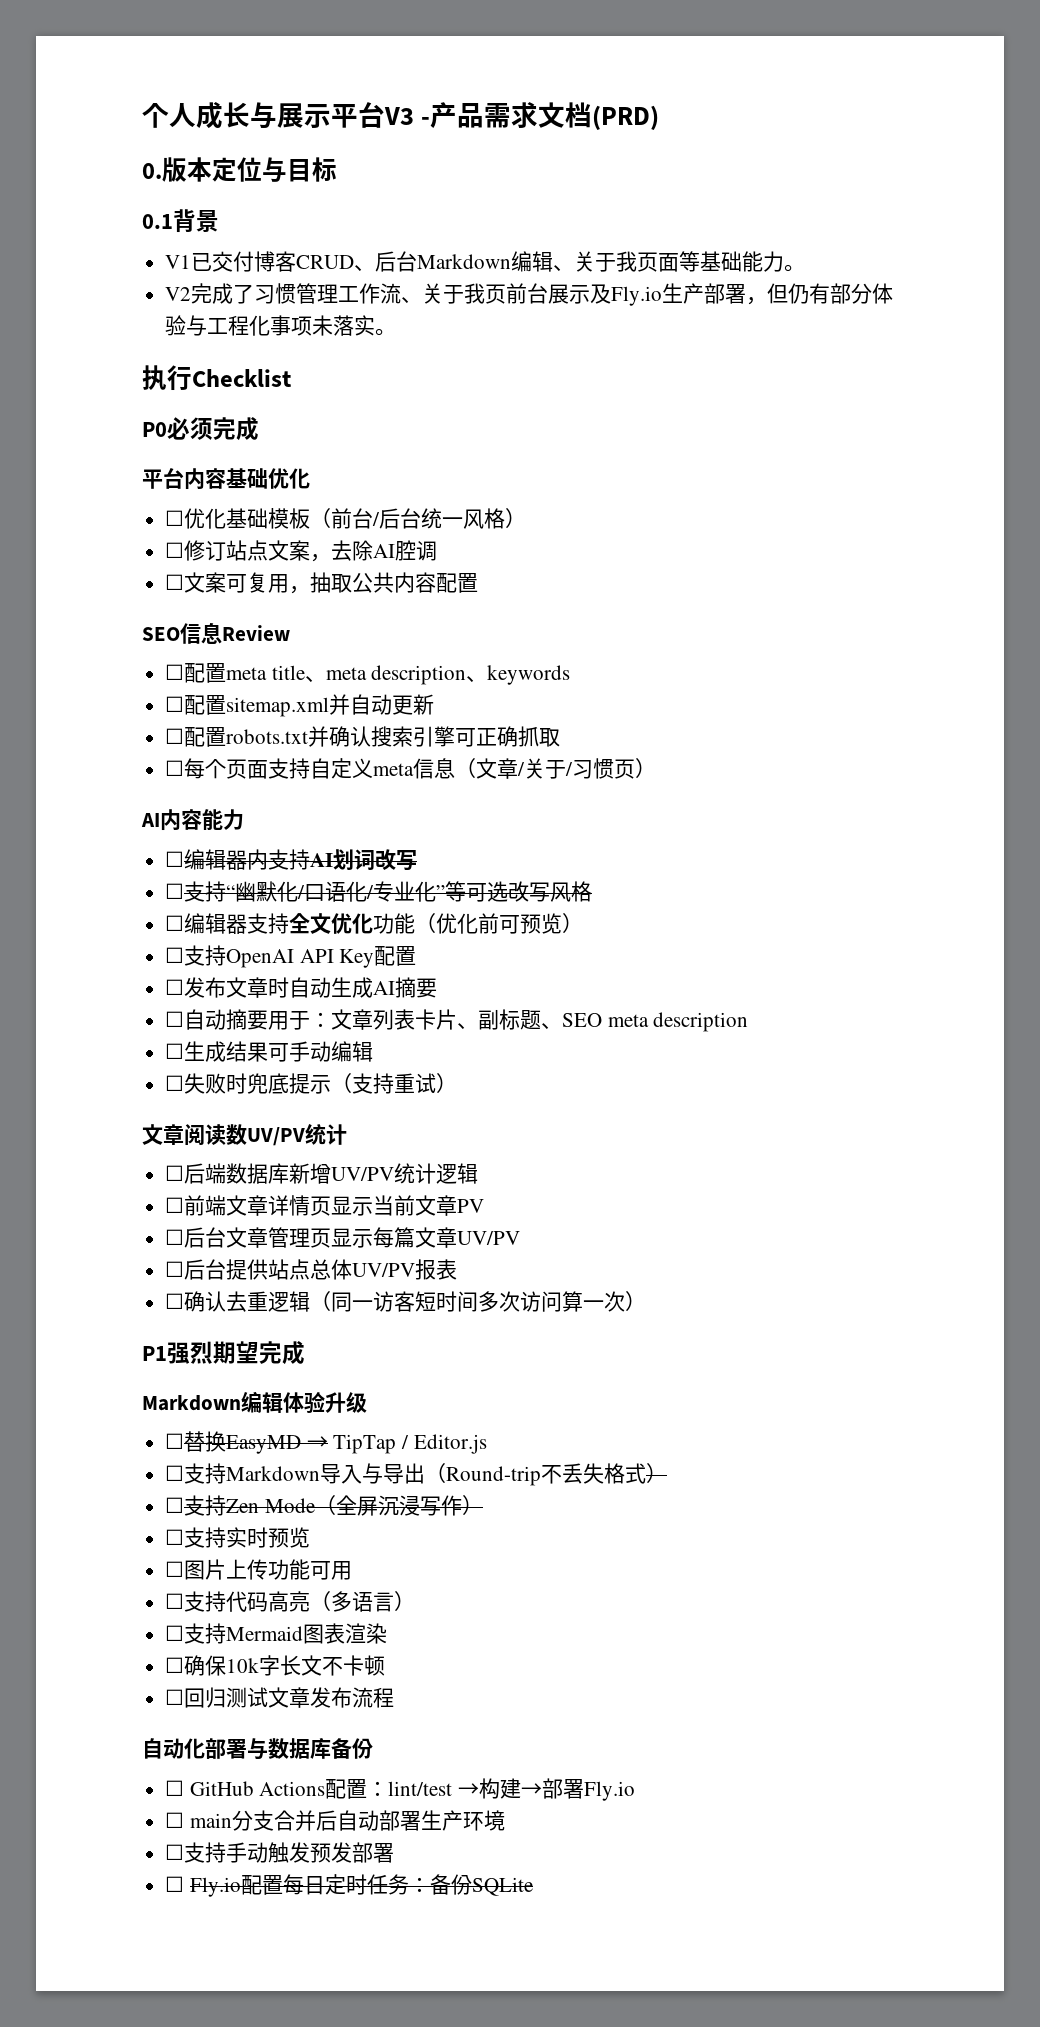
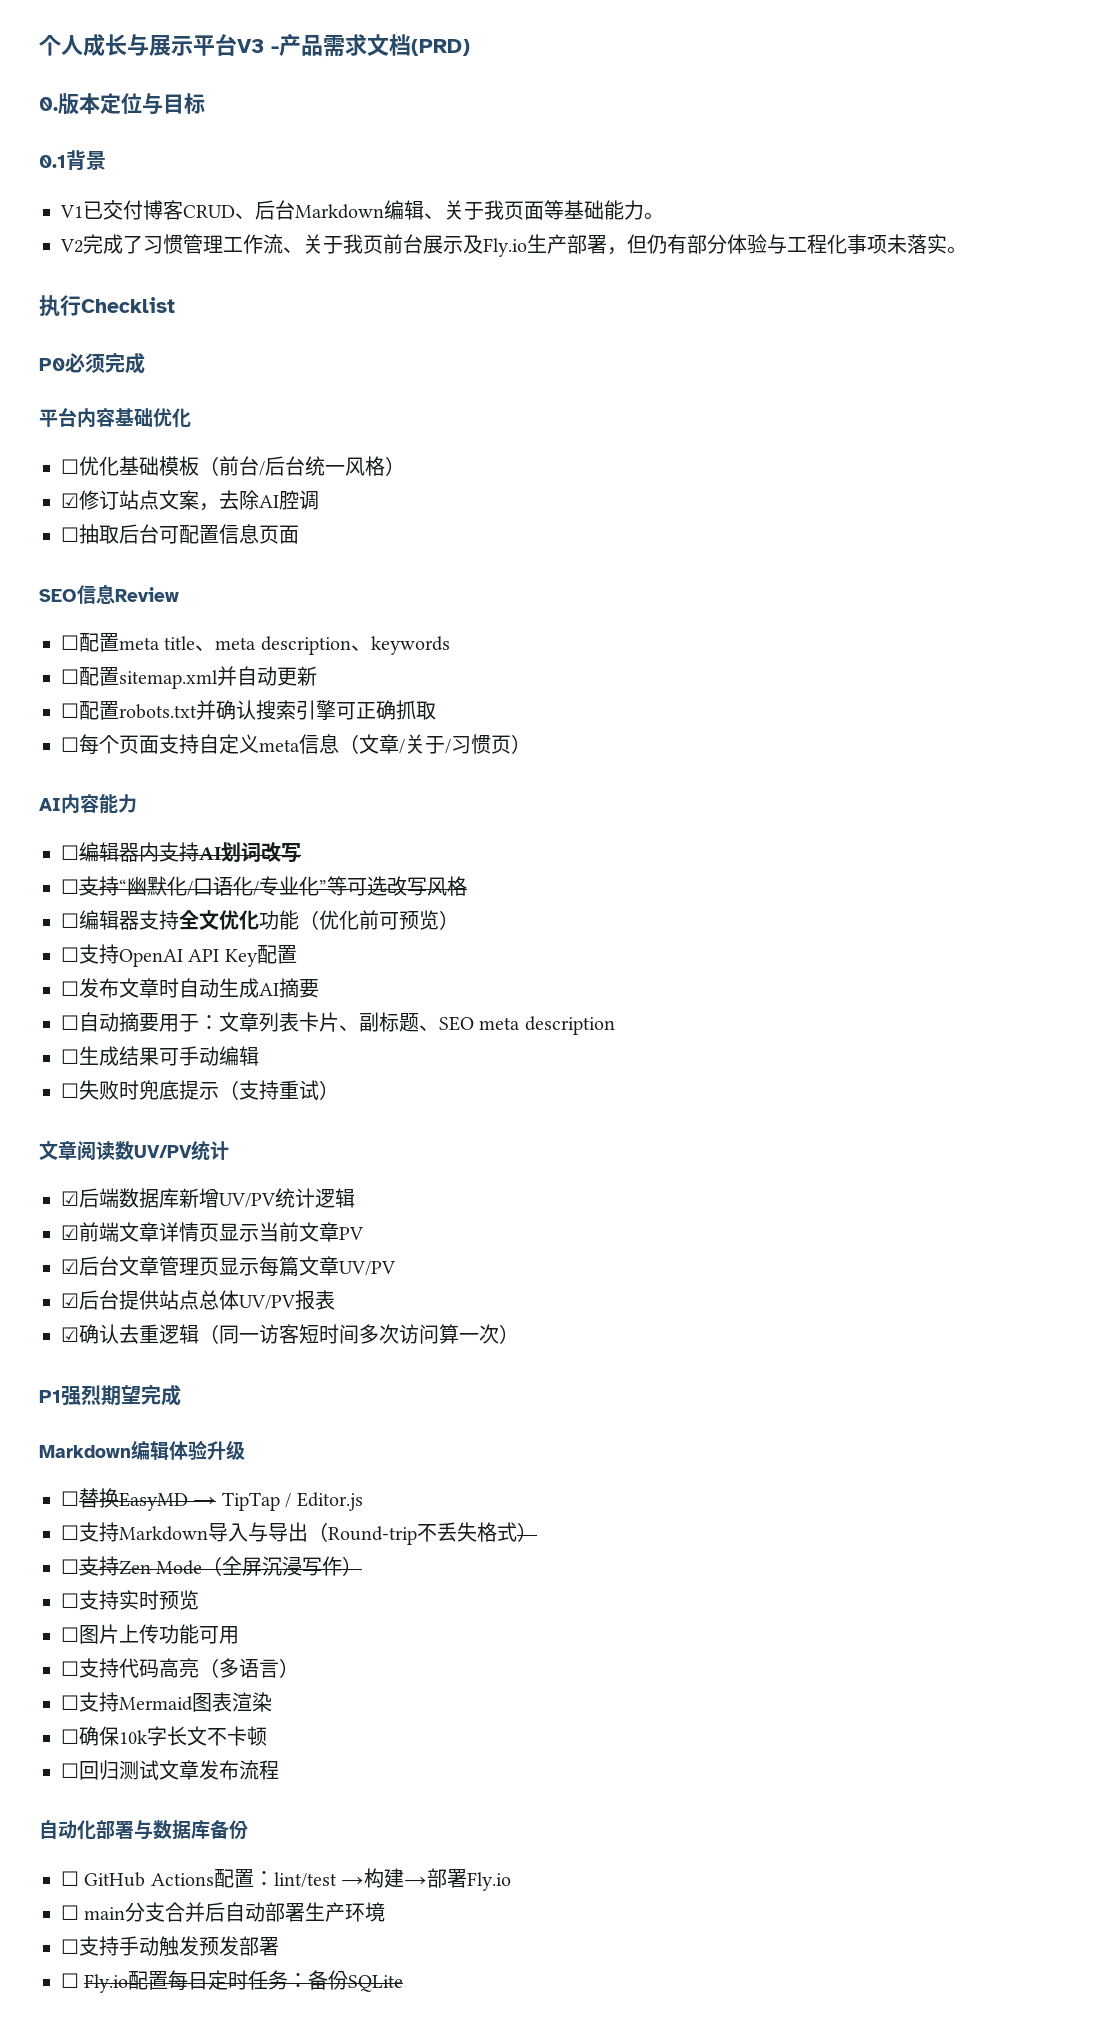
[165,542,185,558] ☐ -> [61,493,79,508] ☑
[184,572,479,594] 文案可复用，抽取公共内容配置 -> [79,524,299,544] 抽取后台可配置信息页面
[165,1165,185,1181] ☐ -> [61,1191,79,1206] ☑
[165,1197,185,1213] ☐ -> [61,1225,79,1240] ☑
[165,1229,185,1245] ☐ -> [61,1259,79,1274] ☑
[165,1261,185,1277] ☐ -> [61,1293,79,1308] ☑
[165,1293,185,1309] ☐ -> [61,1327,79,1342] ☑

